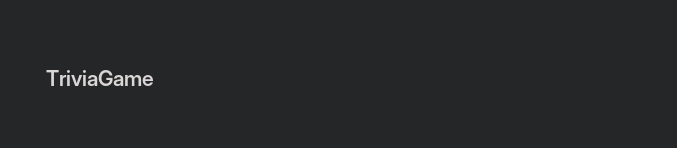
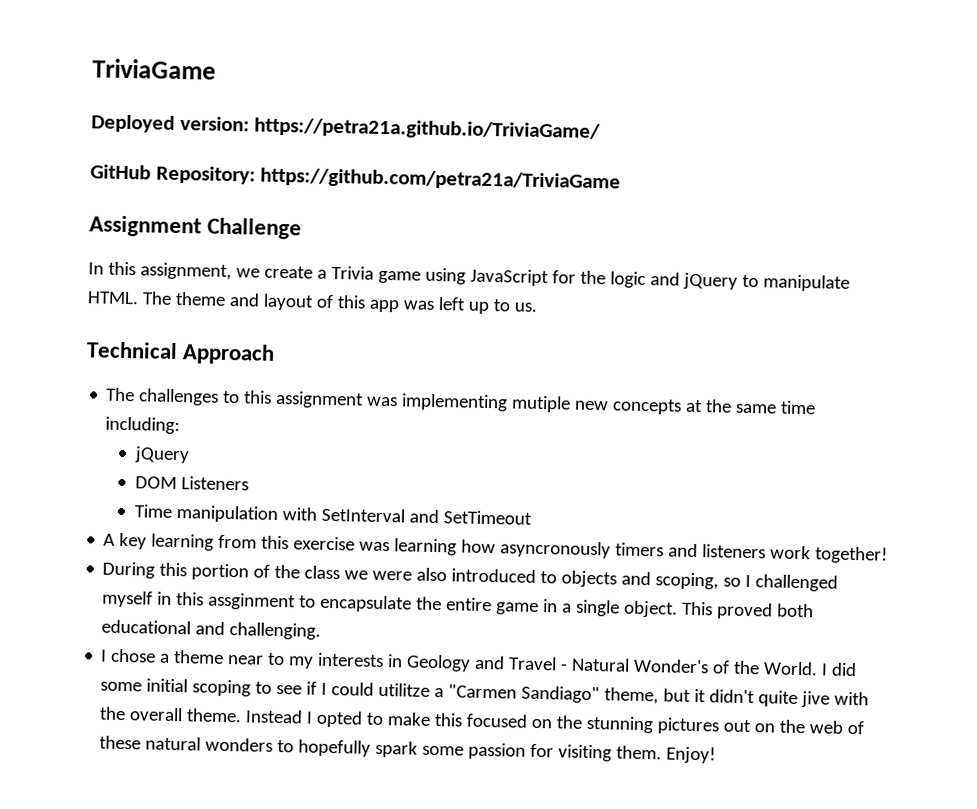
(154, 78) none -> [91,114,602,142] [90,164,622,192] [89,215,303,240] [88,261,850,292] [87,291,537,314] [86,341,276,365] [106,387,817,415] [105,416,181,435] [133,446,190,464] [134,476,249,491] [133,504,532,525] [103,532,889,564] [102,561,839,592] [102,590,815,620] [101,619,322,640] [100,648,858,677] [100,678,870,708] [99,706,865,735] [99,735,717,764] // Deployed version: https://petra21a.github.io/TriviaGame/ // GitHub Repository: https://github.com/petra21a/TriviaGame // Assignment Challenge // In this assignment, we create a Trivia game using JavaScript for the logic and jQuery to manipulate HTML. The theme and layout of this app was left up to us. // Technical Approach // The challenges to this assignment was implementing mutiple new concepts at the same time including: // jQuery // DOM Listeners // Time manipulation with SetInterval and SetTimeout // A key learning from this exercise was learning how asyncronously timers and listeners work together! // During this portion of the class we were also introduced to objects and scoping, so I challenged myself in this assginment to encapsulate the entire game in a single object. This proved both educational and challenging. // I chose a theme near to my interests in Geology and Travel - Natural Wonder's of the World. I did some initial scoping to see if I could utilitze a "Carmen Sandiago" theme, but it didn't quite jive with the overall theme. Instead I opted to make this focused on the stunning pictures out on the web of these natural wonders to hopefully spark some passion for visiting them. Enjoy!

